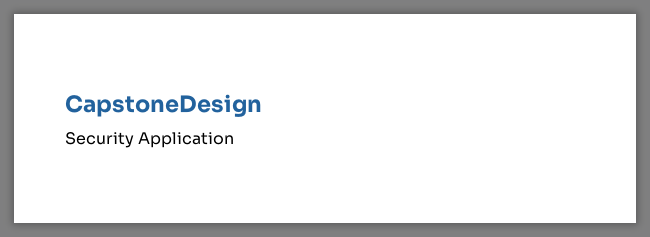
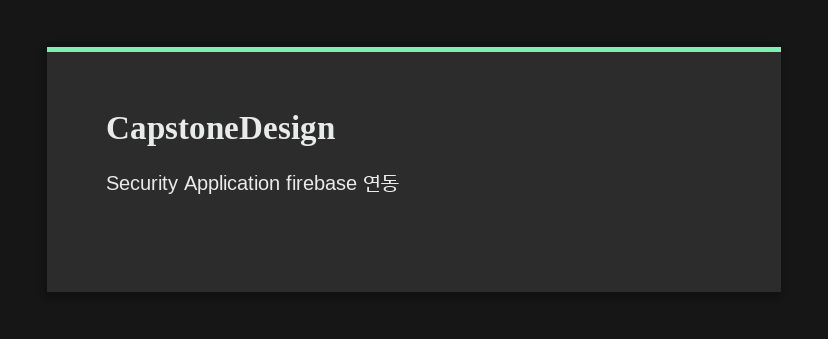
(235, 140) none -> [286,175,399,192] firebase 연동

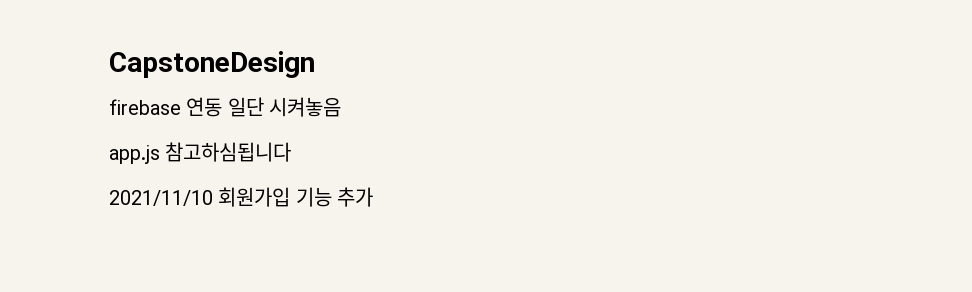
[106,175,399,194] Security Application firebase 연동 -> [109,97,342,117] [109,142,292,164] [109,187,374,207] firebase 연동 일단 시켜놓음 // app.js 참고하심됩니다 // 2021/11/10 회원가입 기능 추가

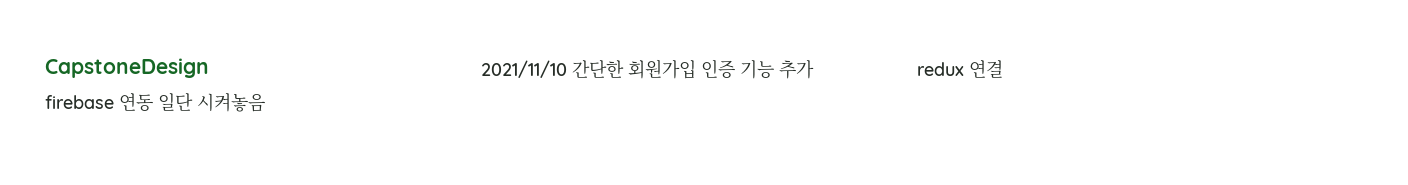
[109,142,292,164] // app.js 참고하심됩니다 -> (265, 102) none
[218,187,291,207] 회원가입 -> [572,59,735,79] 간단한 회원가입 인증
(374, 197) none -> [917,60,1003,78] // redux 연결

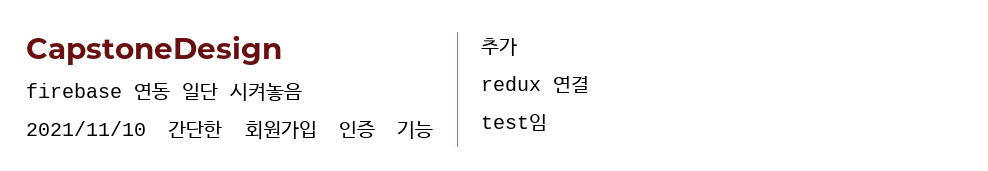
(1003, 69) none -> [481,114,547,131] // test임

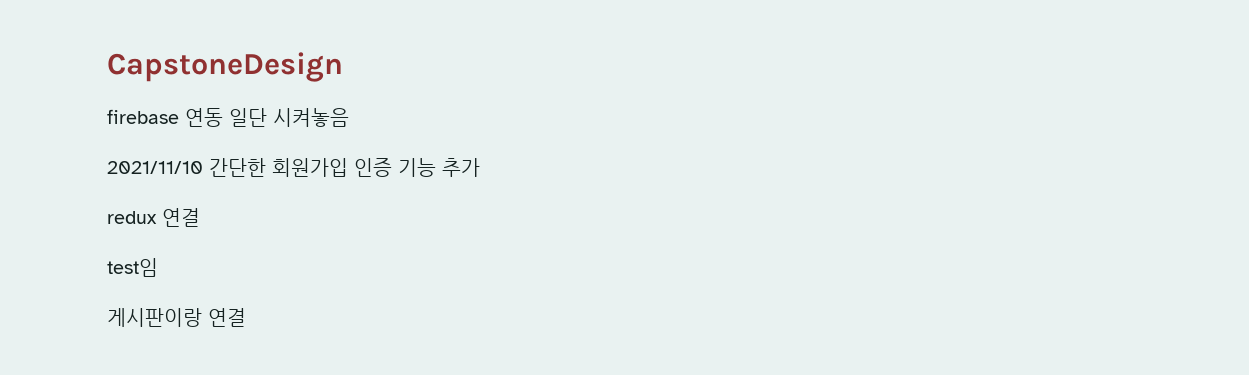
(547, 122) none -> [107,308,246,327] // 게시판이랑 연결

